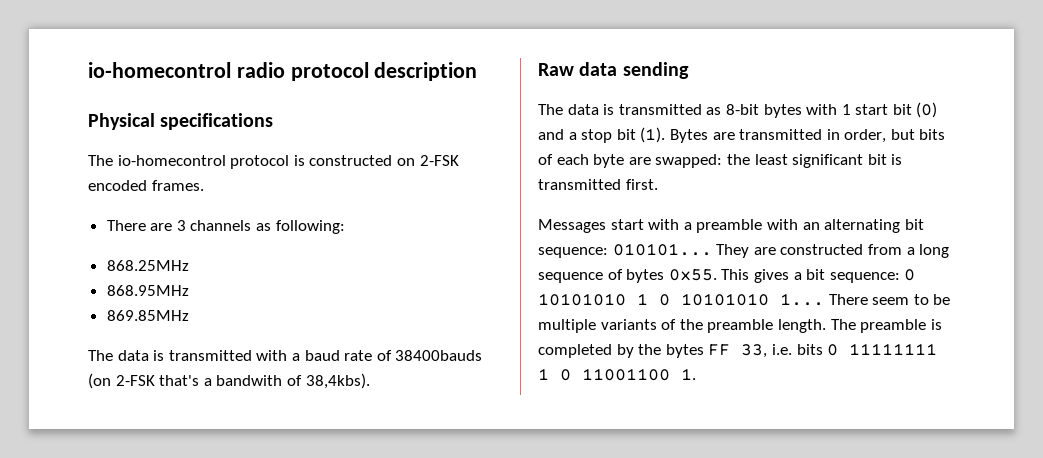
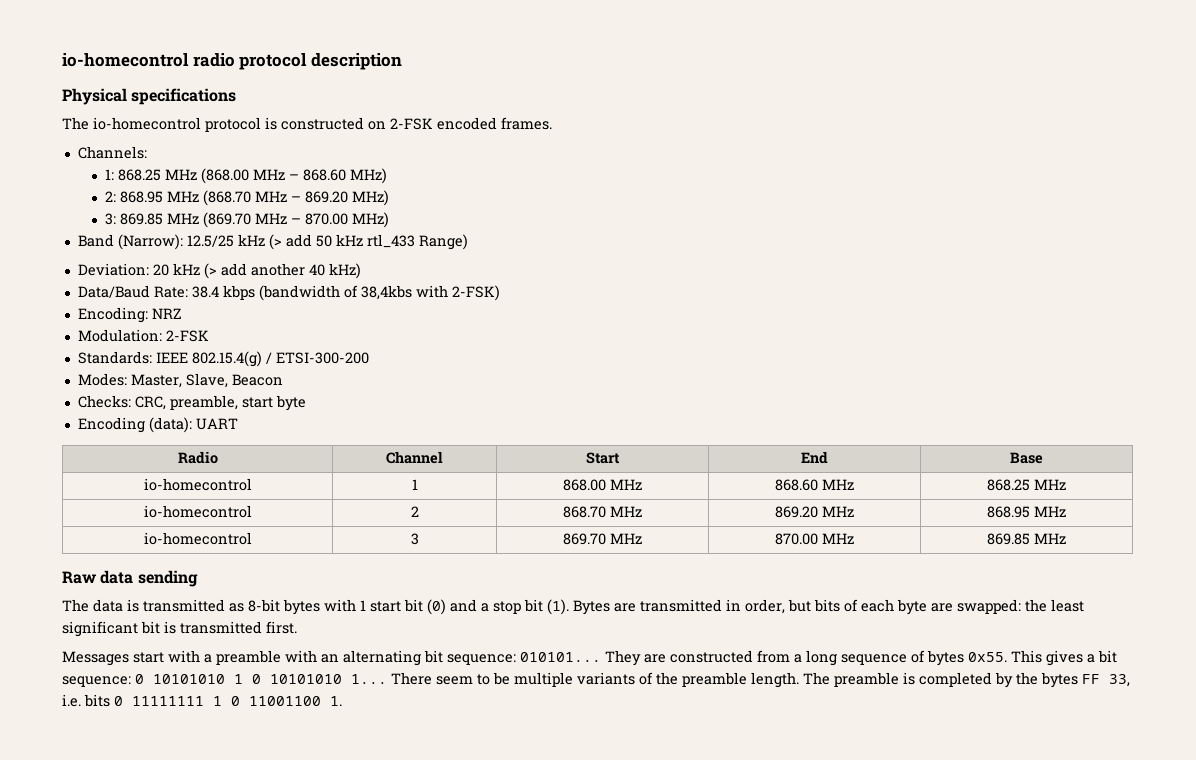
[106,220,345,234] [106,260,189,271] [106,285,189,296] [106,310,189,321] [88,350,483,361] [88,373,370,389] There are 3 channels as following: // 868.25MHz // 868.95MHz // 869.85MHz // The data is transmitted with a baud rate of 38400bauds (on 2-FSK that's a bandwith of 38,4kbs). -> [77,146,147,159] [105,168,388,184] [105,190,390,206] [105,212,390,228] [77,234,468,250] [77,263,361,279] [77,285,500,301] [77,307,181,323] [77,329,209,342] [77,351,369,367] [77,373,283,388] [77,395,306,411] [77,417,238,433] [177,451,218,464] [386,451,443,464] [586,452,620,464] [801,451,828,464] [1010,452,1043,464] [143,478,252,491] [411,479,418,490] [563,479,642,491] [775,479,854,491] [987,479,1066,491] [143,505,252,518] [410,506,419,517] [563,506,642,518] [775,506,854,518] [987,506,1066,518] [143,532,252,545] [410,533,419,545] [563,533,642,545] [775,533,854,545] [987,533,1066,545] Channels: // 1: 868.25 MHz (868.00 MHz – 868.60 MHz) // 2: 868.95 MHz (868.70 MHz – 869.20 MHz) // 3: 869.85 MHz (869.70 MHz – 870.00 MHz) // Band (Narrow): 12.5/25 kHz (> add 50 kHz rtl_433 Range) // Deviation: 20 kHz (> add another 40 kHz) // Data/Baud Rate: 38.4 kbps (bandwidth of 38,4kbs with 2-FSK) // Encoding: NRZ // Modulation: 2-FSK // Standards: IEEE 802.15.4(g) / ETSI-300-200 // Modes: Master, Slave, Beacon // Checks: CRC, preamble, start byte // Encoding (data): UART // Radio | Channel | Start | End | Base // io-homecontrol | 1 | 868.00 MHz | 868.60 MHz | 868.25 MHz // io-homecontrol | 2 | 868.70 MHz | 869.20 MHz | 868.95 MHz // io-homecontrol | 3 | 869.70 MHz | 870.00 MHz | 869.85 MHz

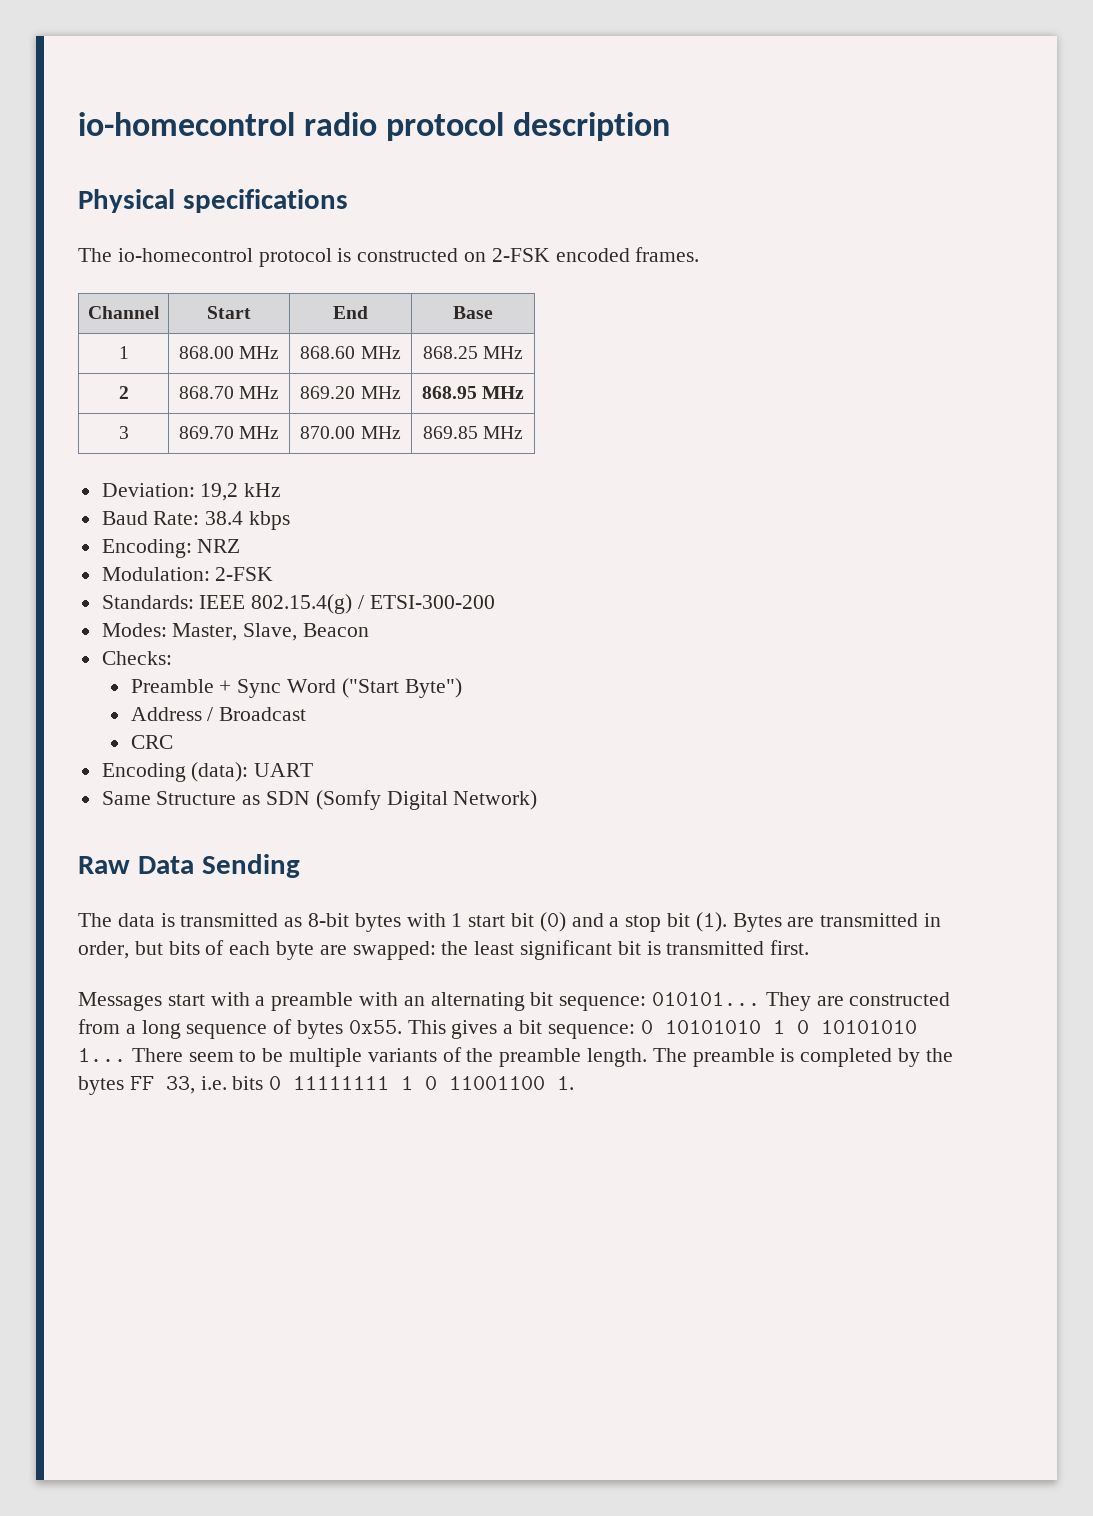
[77,146,147,159] [105,168,388,184] [105,190,390,206] [105,212,390,228] [77,234,468,250] // Channels: // 1: 868.25 MHz (868.00 MHz – 868.60 MHz) // 2: 868.95 MHz (868.70 MHz – 869.20 MHz) // 3: 869.85 MHz (869.70 MHz – 870.00 MHz) // Band (Narrow): 12.5/25 kHz (> add 50 kHz rtl_433 Range) -> [88,306,160,319] [207,306,251,319] [333,306,368,319] [453,306,493,319] [118,346,129,359] [178,346,280,359] [300,346,401,359] [422,346,524,359] [118,386,129,399] [178,386,280,399] [300,386,401,399] [421,386,525,399] [118,426,129,439] [178,426,280,439] [300,426,401,439] [422,426,524,439] // Channel | Start | End | Base // 1 | 868.00 MHz | 868.60 MHz | 868.25 MHz // 2 | 868.70 MHz | 869.20 MHz | 868.95 MHz // 3 | 869.70 MHz | 870.00 MHz | 869.85 MHz
[152,263,361,279] [77,285,500,301] 20 kHz (> add another 40 kHz) // Data/Baud Rate: 38.4 kbps (bandwidth of 38,4kbs with 2-FSK) -> [200,483,282,501] [101,511,291,530] 19,2 kHz // Baud Rate: 38.4 kbps
[134,395,306,411] [77,417,238,433] [177,451,218,464] [386,451,443,464] [586,452,620,464] [801,451,828,464] [1010,452,1043,464] [143,478,252,491] [411,479,418,490] [563,479,642,491] [775,479,854,491] [987,479,1066,491] [143,505,252,518] [410,506,419,517] [563,506,642,518] [775,506,854,518] [987,506,1066,518] [143,532,252,545] [410,533,419,545] [563,533,642,545] [775,533,854,545] [987,533,1066,545] CRC, preamble, start byte // Encoding (data): UART // Radio | Channel | Start | End | Base // io-homecontrol | 1 | 868.00 MHz | 868.60 MHz | 868.25 MHz // io-homecontrol | 2 | 868.70 MHz | 869.20 MHz | 868.95 MHz // io-homecontrol | 3 | 869.70 MHz | 870.00 MHz | 869.85 MHz -> [130,678,462,698] [130,707,307,721] [130,735,173,749] [101,762,314,782] [101,790,538,810] // Preamble + Sync Word ("Start Byte") // Address / Broadcast // CRC // Encoding (data): UART // Same Structure as SDN (Somfy Digital Network)
[100,570,198,587] data sending -> [137,854,300,878] Data Sending

